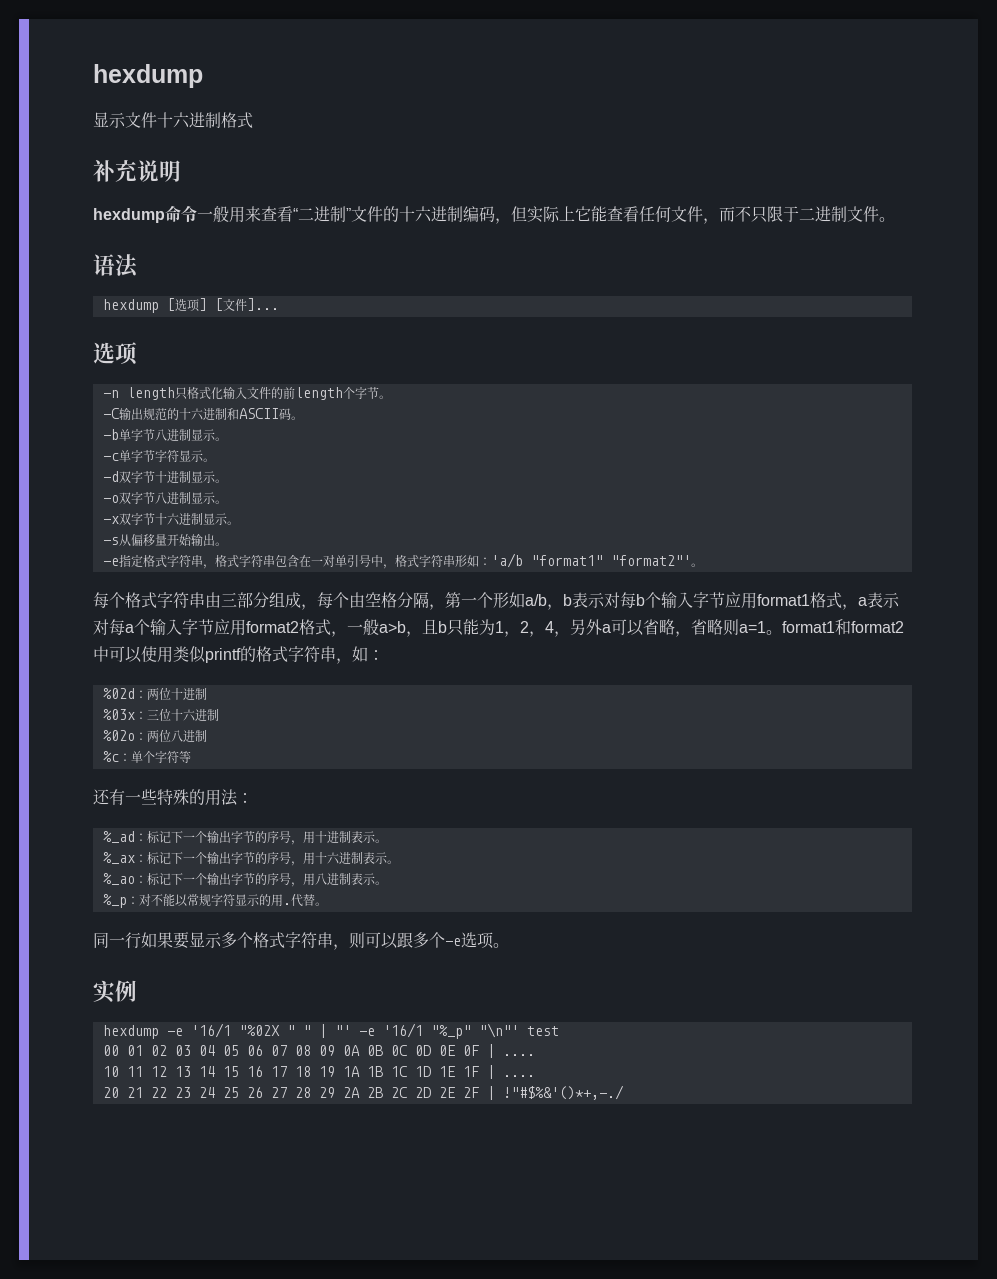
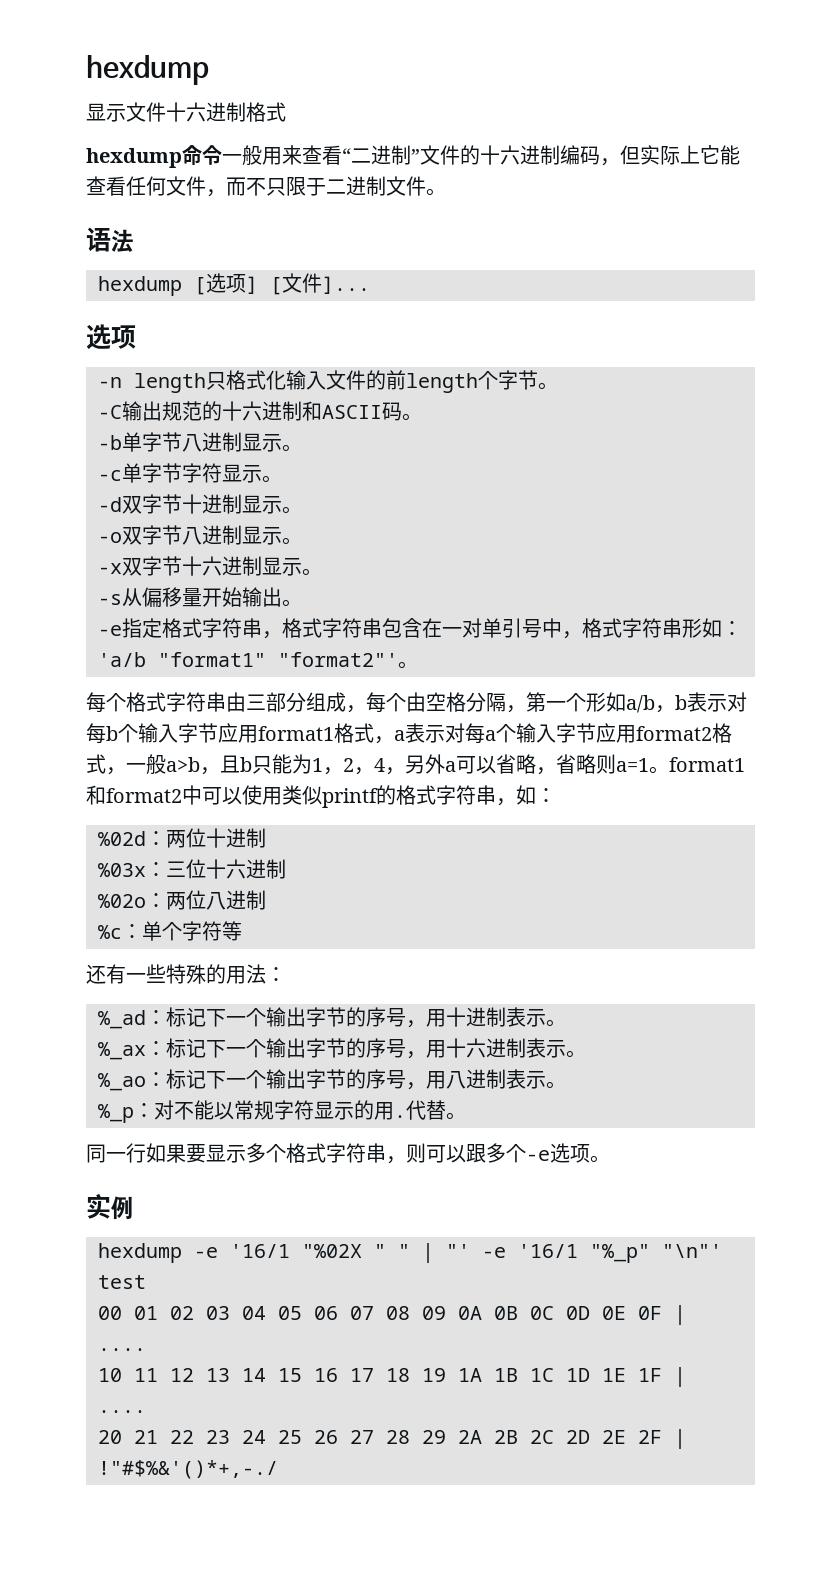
[93,160,181,182] // 补充说明 -> (286, 112) none

